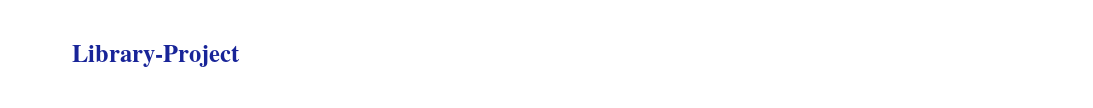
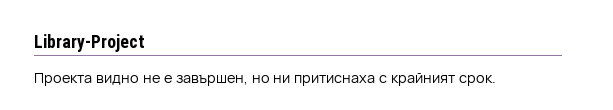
(240, 56) none -> [34,73,497,86] // Проекта видно не е завършен, но ни притиснаха с крайният срок.

